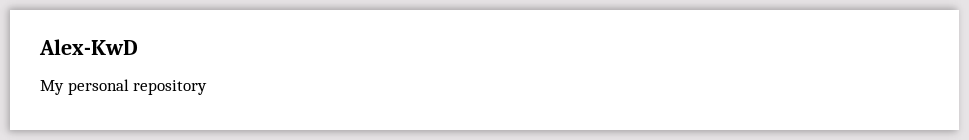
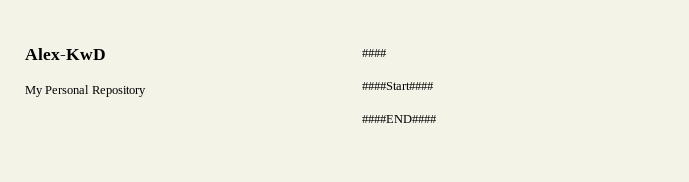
[67,79,208,95] personal repository -> [45,85,146,97] [362,49,387,57] [362,82,434,90] [362,115,437,123] Personal Repository // #### // ####Start#### // ####END####

